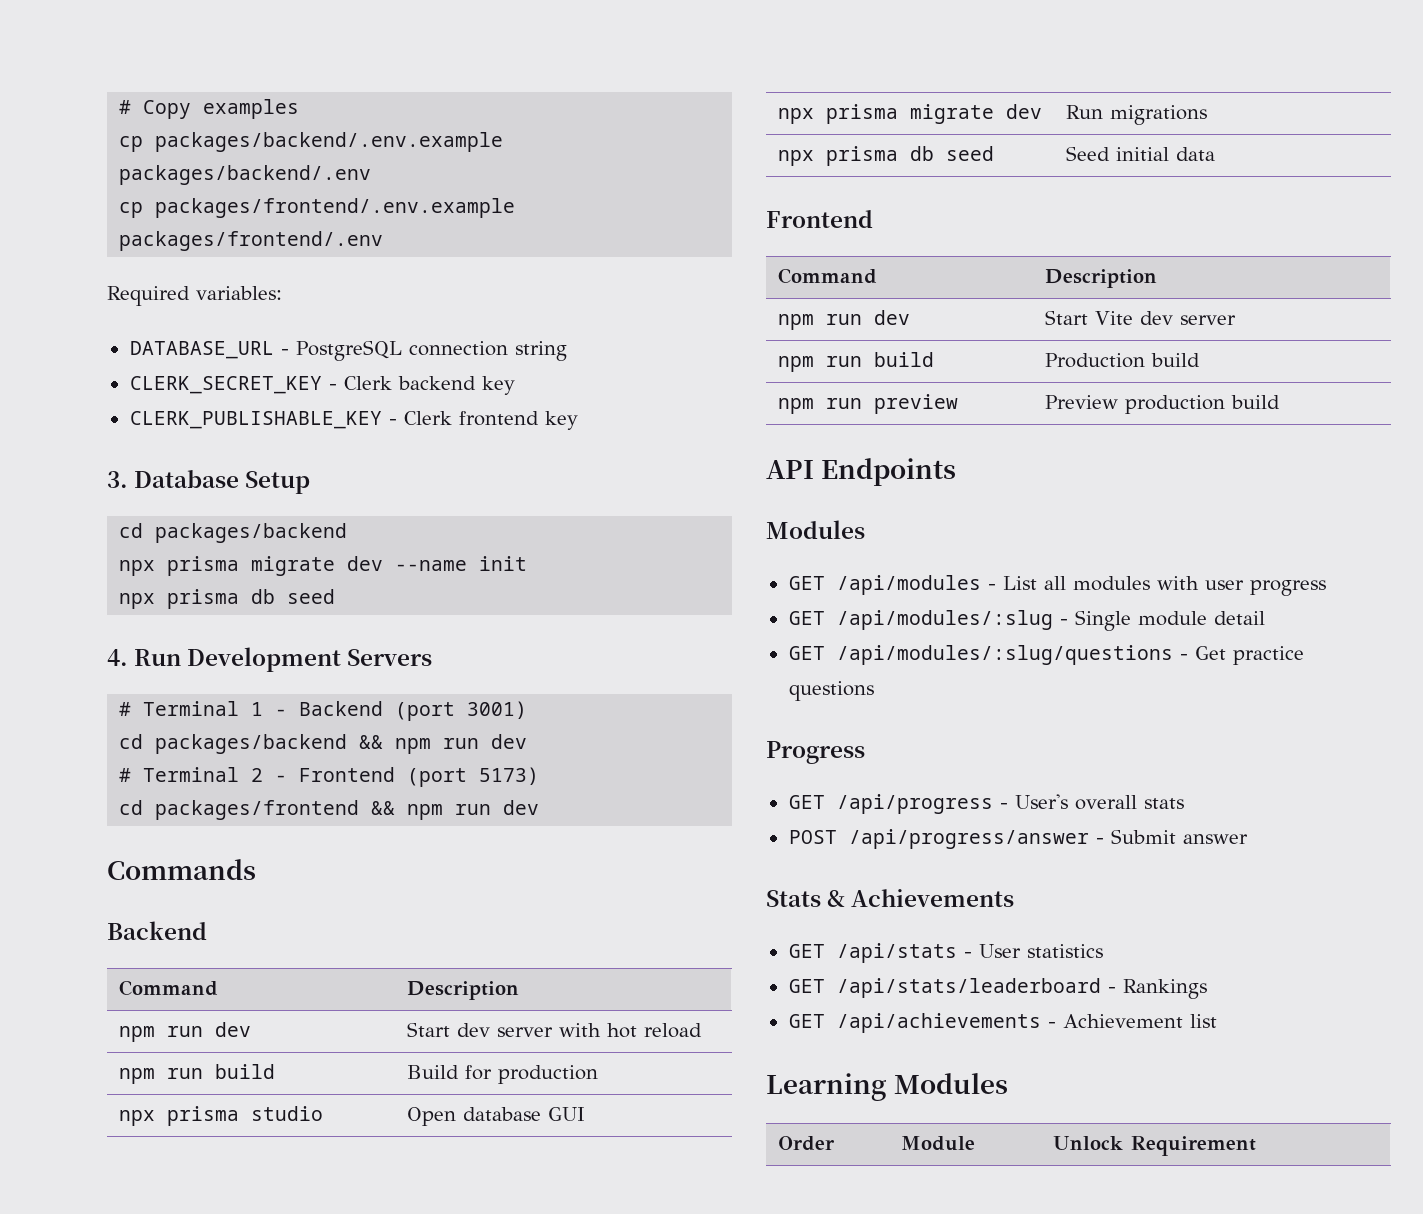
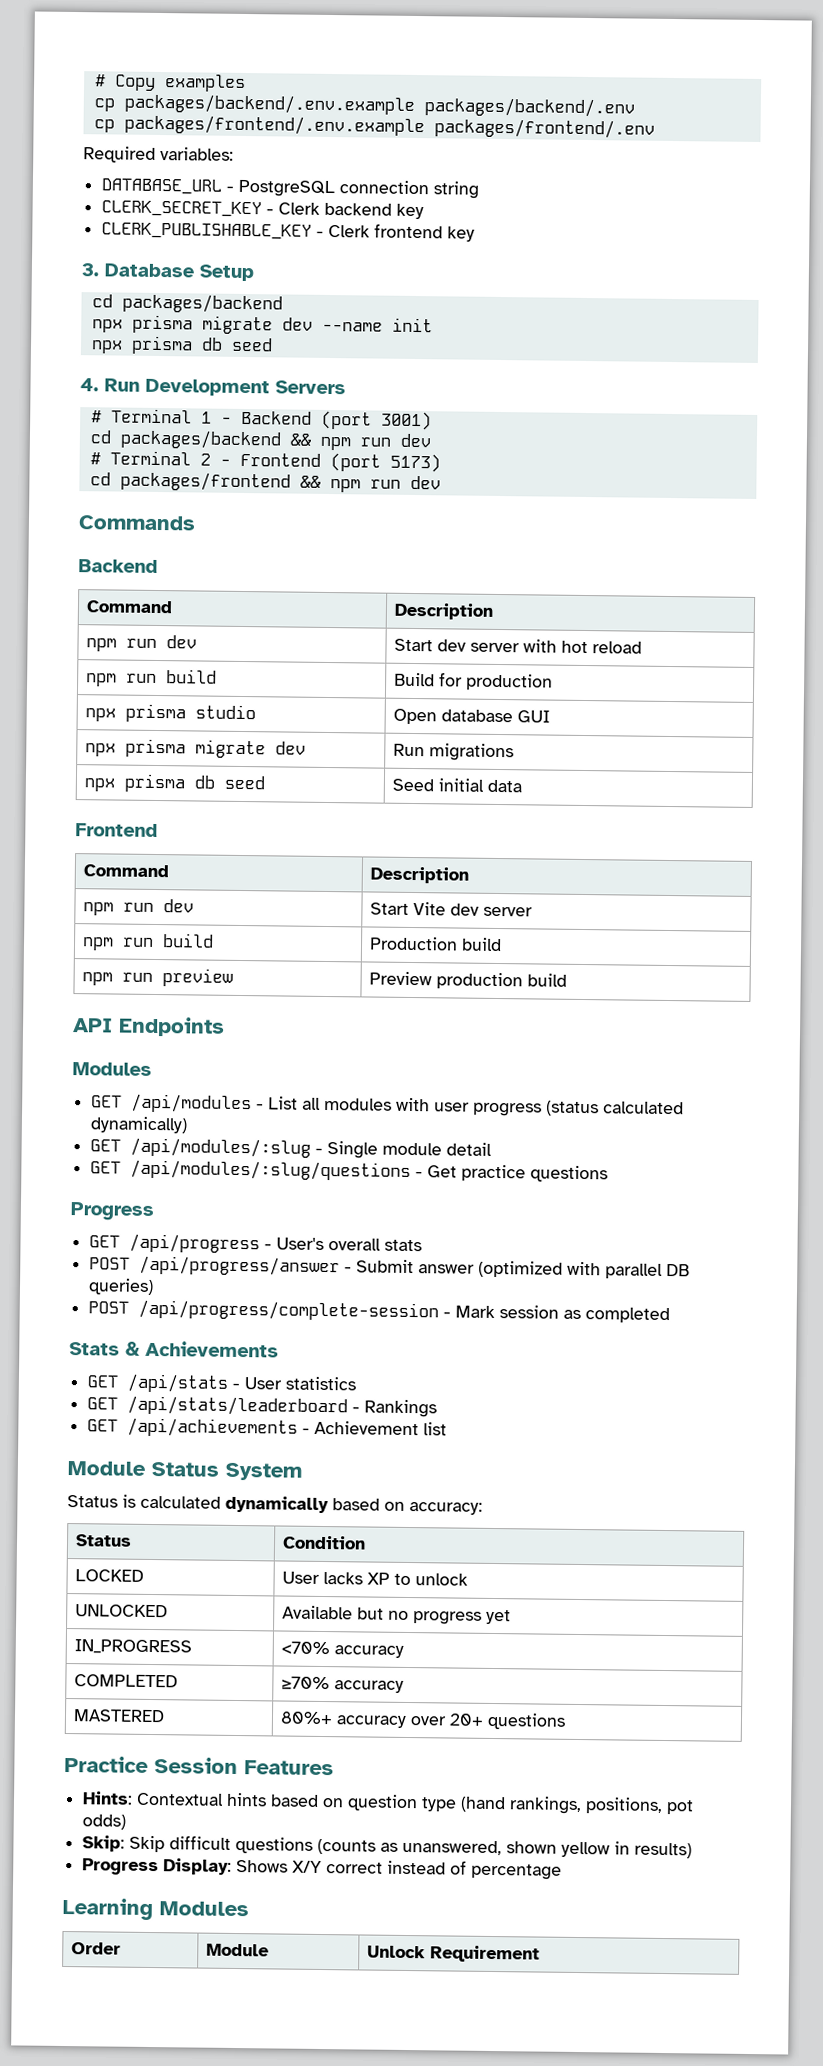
(1326, 588) none -> [546,1100,685,1117] [90,1116,188,1134] (status calculated dynamically)
(1248, 839) none -> [478,1260,691,1279] [88,1278,155,1296] [88,1299,671,1324] (optimized with parallel DB queries) // POST /api/progress/complete-session - Mark session as completed
(1217, 1021) none -> [67,1461,302,1481] [67,1494,483,1515] [75,1534,133,1547] [282,1535,367,1550] [75,1569,145,1582] [282,1571,469,1586] [75,1604,169,1618] [282,1605,512,1625] [74,1639,193,1655] [281,1641,405,1658] [74,1674,179,1688] [281,1676,405,1693] [73,1709,166,1723] [280,1711,567,1730] [64,1755,334,1776] [82,1791,695,1815] [82,1814,127,1830] [82,1835,693,1859] [82,1858,563,1880] // Module Status System // Status is calculated dynamically based on accuracy: // Status | Condition // LOCKED | User lacks XP to unlock // UNLOCKED | Available but no progress yet // IN_PROGRESS | <70% accuracy // COMPLETED | ≥70% accuracy // MASTERED | 80%+ accuracy over 20+ questions // Practice Session Features // Hints: Contextual hints based on question type (hand rankings, positions, pot odds) // Skip: Skip difficult questions (counts as unanswered, shown yellow in results) // Progress Display: Shows X/Y correct instead of percentage

